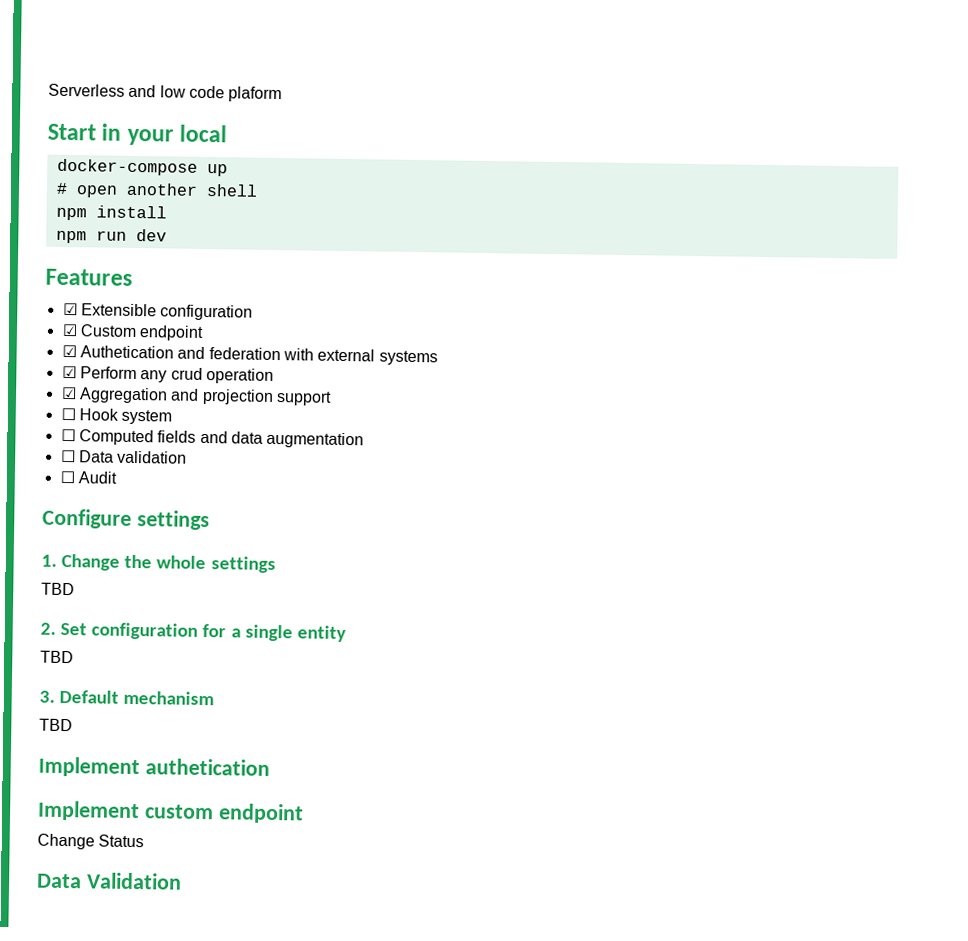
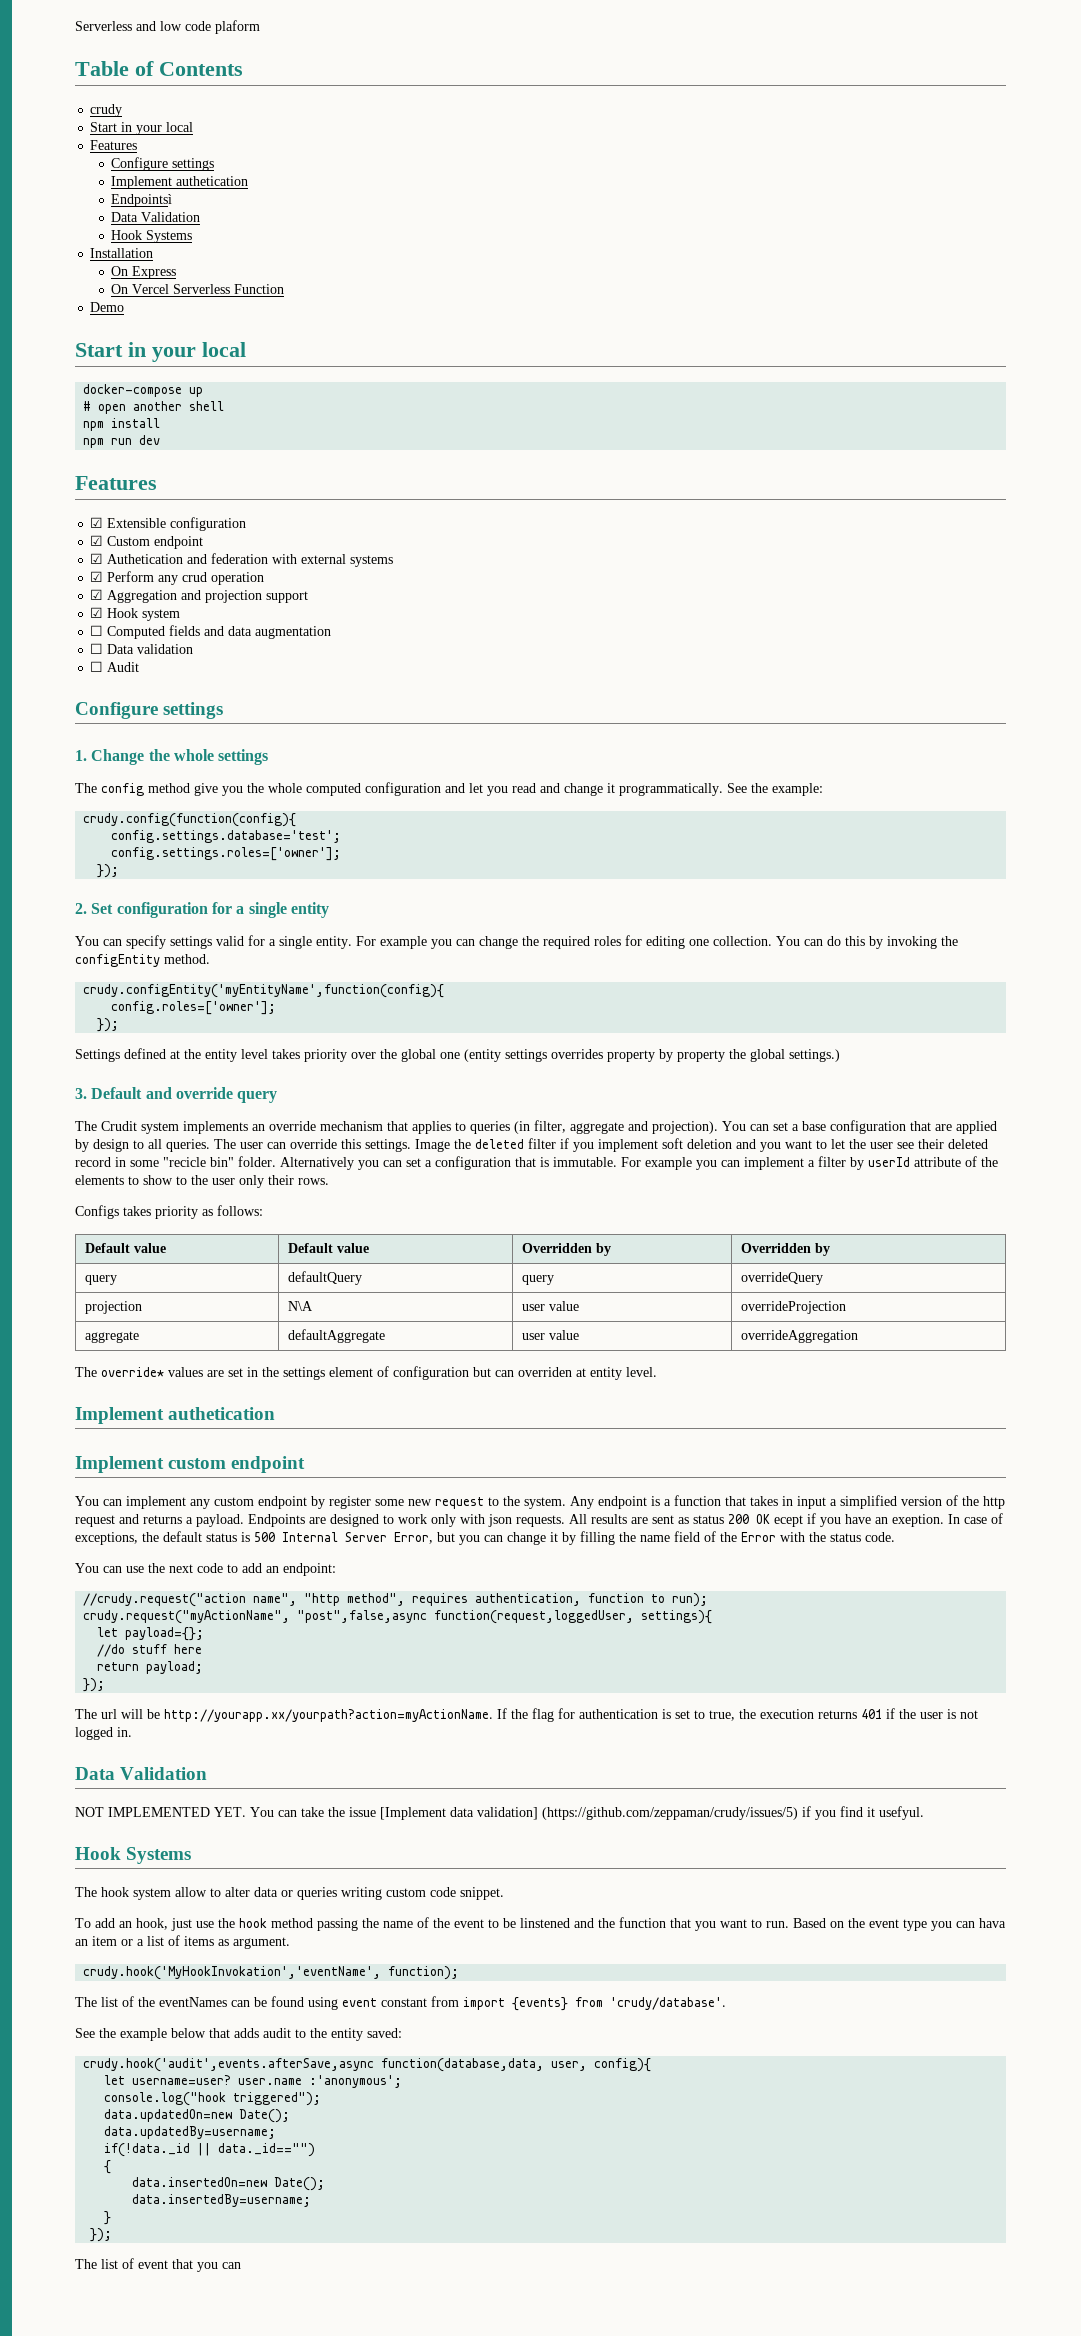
(283, 94) none -> [75,61,243,76] [90,104,123,117] [90,122,194,135] [90,140,138,150] [111,157,215,171] [111,176,249,189] [111,194,173,207] [111,212,201,222] [111,230,193,243] [90,248,154,258] [111,266,177,279] [111,284,285,294] [90,302,125,312] // Table of Contents // crudy // Start in your local // Features // Configure settings // Implement authetication // Endpointsì // Data Validation // Hook Systems // Installation // On Express // On Vercel Serverless Function // Demo
[60,407,76,421] ☐ -> [90,607,104,618] ☑
[41,582,75,596] TBD -> [75,782,823,796] [83,813,297,827] [111,830,342,843] [111,847,342,861] [97,864,120,878] The config method give you the whole computed configuration and let you read and change it programmatically. See the example: // crudy.config(function(config){ // config.settings.database='test'; // config.settings.roles=['owner']; // });
[40,650,74,664] [39,689,215,706] [39,718,73,732] TBD // 3. Default mechanism // TBD -> [75,935,958,949] [75,954,210,967] [83,984,445,998] [111,1001,277,1015] [97,1018,120,1032] [75,1048,840,1062] [75,1087,278,1103] [75,1120,997,1134] [75,1138,988,1152] [75,1156,998,1170] [75,1175,329,1188] [75,1205,263,1219] [84,1243,166,1253] [287,1243,369,1253] [521,1243,611,1256] [740,1243,830,1256] [84,1275,117,1285] [287,1271,362,1285] [521,1275,554,1285] [740,1272,823,1285] [84,1301,142,1314] [287,1301,313,1311] [521,1301,579,1311] [740,1301,846,1314] [84,1331,139,1343] [287,1329,385,1343] [521,1330,579,1340] [740,1330,858,1343] [75,1366,657,1380] You can specify settings valid for a single entity. For example you can change the required roles for editing one collection. You can do this by invoking the configEntity method. // crudy.configEntity('myEntityName',function(config){ // config.roles=['owner']; // }); // Settings defined at the entity level takes priority over the global one (entity settings overrides property by property the global settings.) // 3. Default and override query // The Crudit system implements an override mechanism that applies to queries (in filter, aggregate and projection). You can set a base configuration that are applied by design to all queries. The user can override this settings. Image the deleted filter if you implement soft deletion and you want to let the user see their deleted record in some "recicle bin" folder. Alternatively you can set a configuration that is immutable. For example you can implement a filter by userId attribute of the elements to show to the user only their rows. // Configs takes priority as follows: // Default value | Default value | Overridden by | Overridden by // query | defaultQuery | query | overrideQuery // projection | N\A | user value | overrideProjection // aggregate | defaultAggregate | user value | overrideAggregation // The override* values are set in the settings element of configuration but can overriden at entity level.
[37,833,145,850] [36,872,182,890] Change Status // Data Validation -> [75,1495,1005,1509] [75,1513,1003,1527] [75,1531,895,1545] [75,1563,336,1576] [83,1593,709,1607] [83,1610,713,1624] [97,1627,205,1641] [97,1644,203,1657] [97,1661,204,1674] [83,1678,106,1692] [75,1708,978,1722] [75,1727,132,1740] [75,1767,208,1780] [75,1806,924,1820] [75,1847,192,1864] [75,1887,504,1900] [75,1917,1006,1931] [75,1935,290,1949] [83,1966,460,1980] [75,1996,726,2011] [75,2028,402,2041] [83,2058,652,2072] [104,2075,403,2088] [104,2092,322,2106] [104,2109,291,2123] [104,2126,277,2139] [104,2143,316,2157] [104,2160,112,2174] [132,2177,326,2191] [132,2194,312,2207] [104,2211,112,2225] [90,2228,113,2242] [75,2258,241,2272] You can implement any custom endpoint by register some new request to the system. Any endpoint is a function that takes in input a simplified version of the http request and returns a payload. Endpoints are designed to work only with json requests. All results are sent as status 200 OK ecept if you have an exeption. In case of exceptions, the default status is 500 Internal Server Error, but you can change it by filling the name field of the Error with the status code. // You can use the next code to add an endpoint: // //crudy.request("action name", "http method", requires authentication, function to run); // crudy.request("myActionName", "post",false,async function(request,loggedUser, settings){ // let payload={}; // //do stuff here // return payload; // }); // The url will be http://yourapp.xx/yourpath?action=myActionName. If the flag for authentication is set to true, the execution returns 401 if the user is not logged in. // Data Validation // NOT IMPLEMENTED YET. You can take the issue [Implement data validation] (https://github.com/zeppaman/crudy/issues/5) if you find it usefyul. // Hook Systems // The hook system allow to alter data or queries writing custom code snippet. // To add an hook, just use the hook method passing the name of the event to be linstened and the function that you want to run. Based on the event type you can hava an item or a list of items as argument. // crudy.hook('MyHookInvokation','eventName', function); // The list of the eventNames can be found using event constant from import {events} from 'crudy/database'. // See the example below that adds audit to the entity saved: // crudy.hook('audit',events.afterSave,async function(database,data, user, config){ // let username=user? user.name :'anonymous'; // console.log("hook triggered"); // data.updatedOn=new Date(); // data.updatedBy=username; // if(!data._id || data._id=="") // { // data.insertedOn=new Date(); // data.insertedBy=username; // } // }); // The list of event that you can

